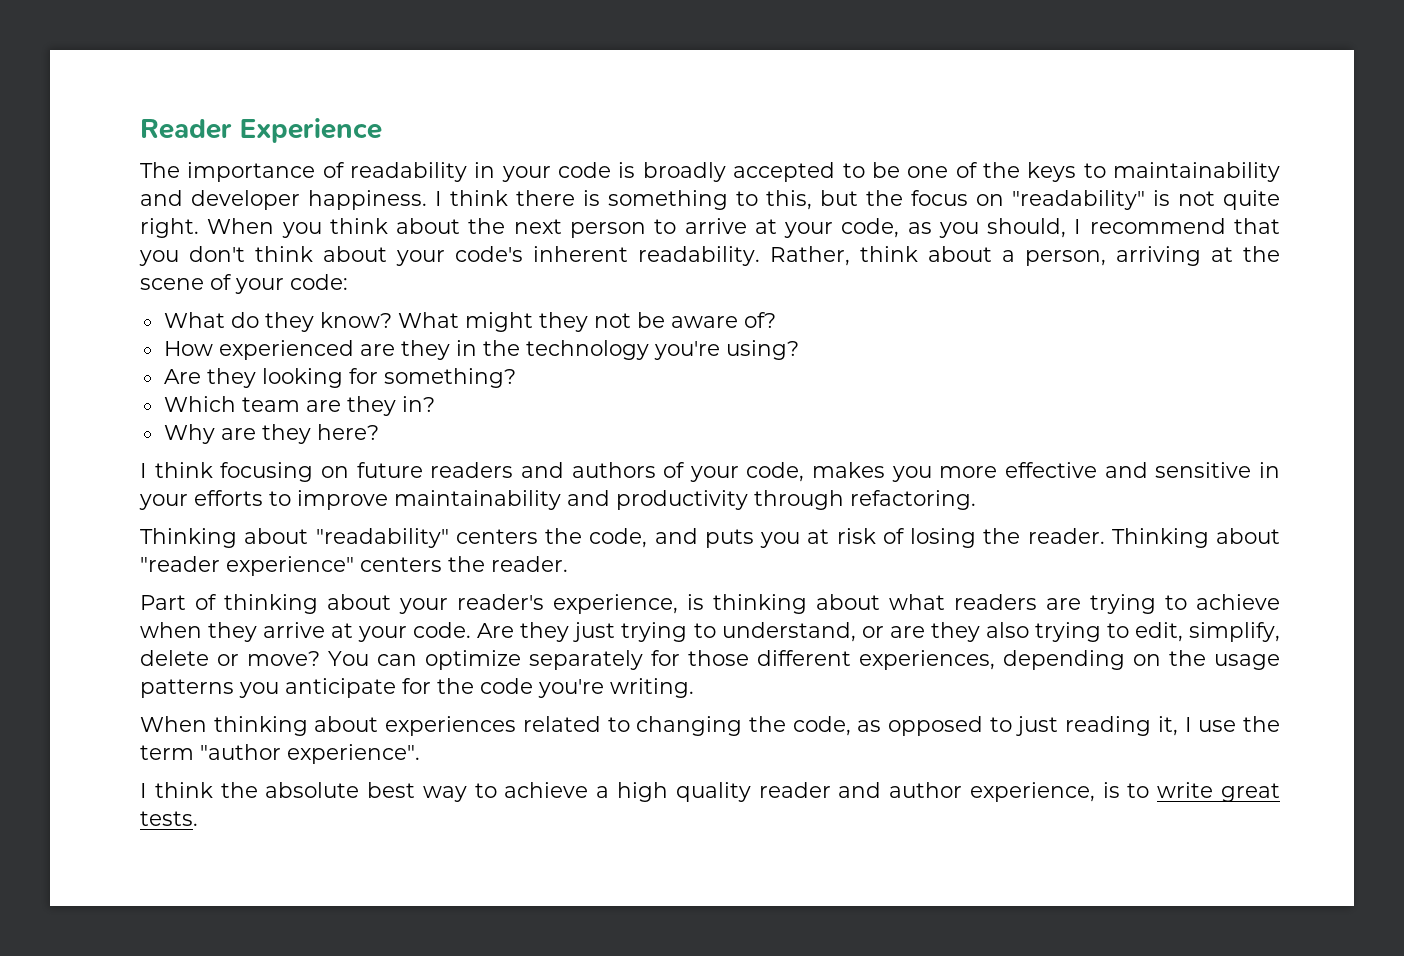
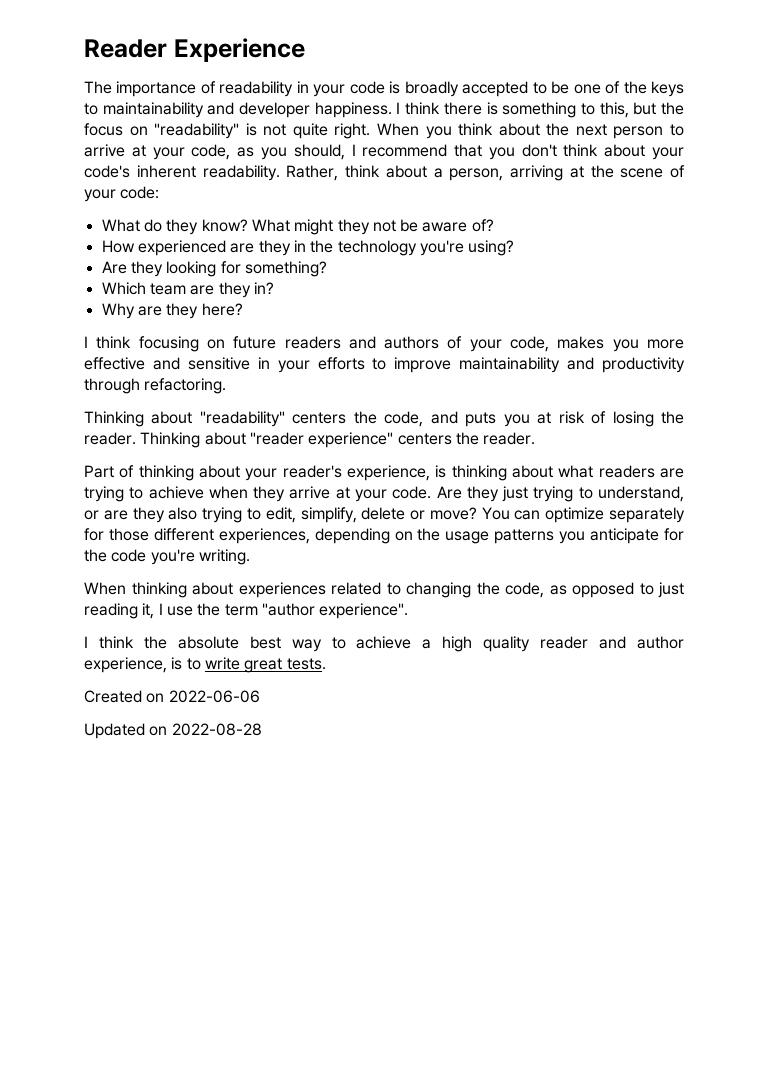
(198, 818) none -> [84,690,260,703] [84,723,262,739] // Created on 2022-06-06 // Updated on 2022-08-28

